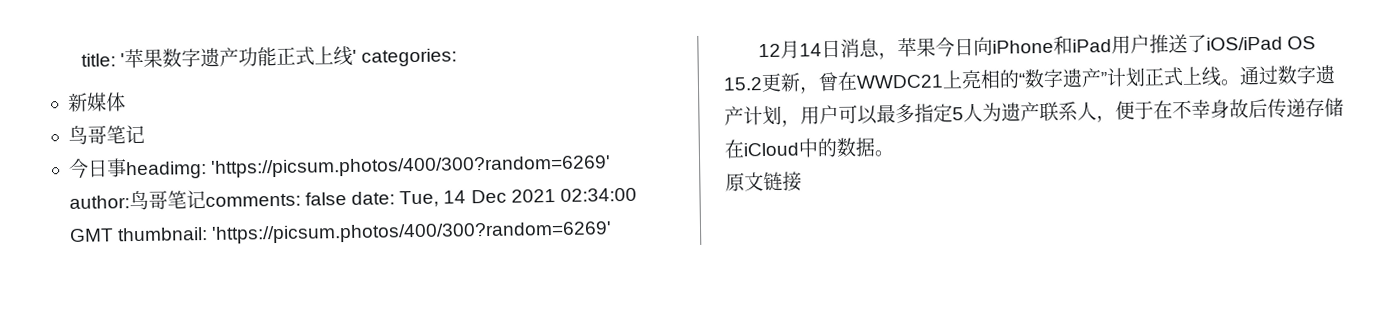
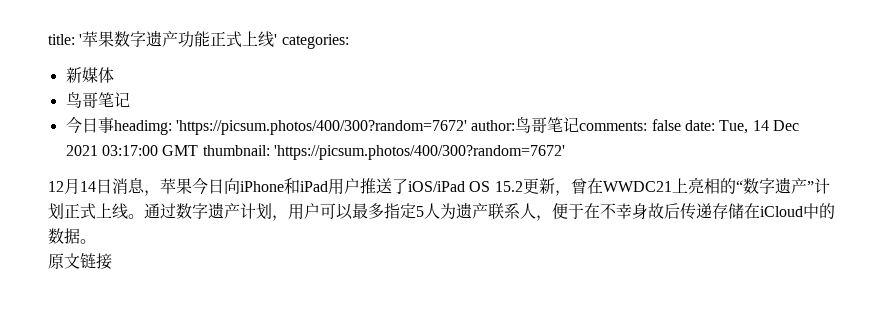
[210,155,612,178] 'https://picsum.photos/400/300?random=6269' -> [175,120,467,135] 'https://picsum.photos/400/300?random=7672'
[559,187,637,202] 02:34:00 -> [101,145,158,156] 03:17:00
[211,221,613,244] 'https://picsum.photos/400/300?random=6269' -> [273,145,565,160] 'https://picsum.photos/400/300?random=7672'

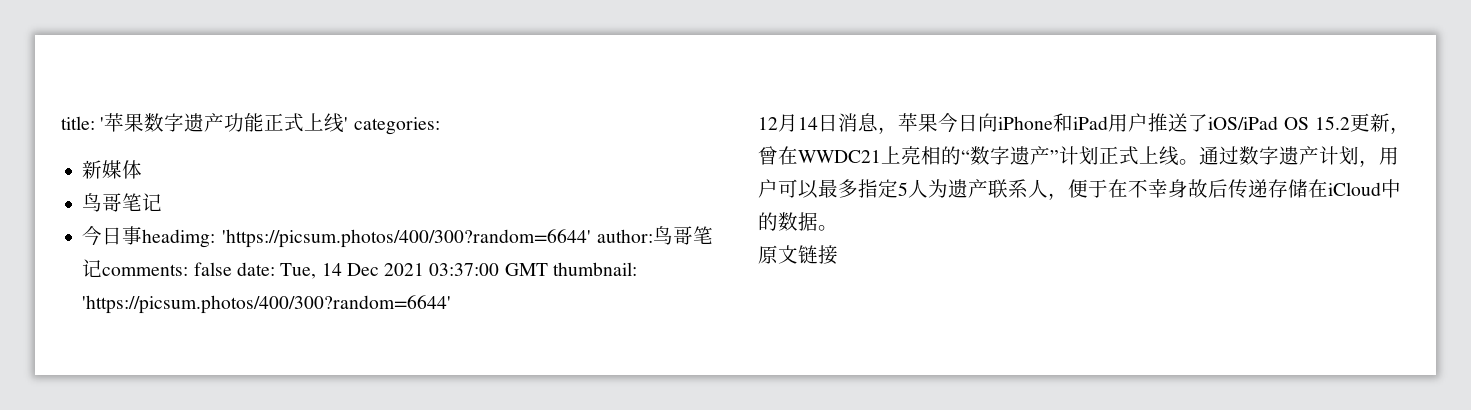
[175,120,467,135] 'https://picsum.photos/400/300?random=7672' -> [221,229,591,248] 'https://picsum.photos/400/300?random=6644'
[101,145,158,156] 03:17:00 -> [429,263,500,276] 03:37:00
[273,145,565,160] 'https://picsum.photos/400/300?random=7672' -> [82,295,452,314] 'https://picsum.photos/400/300?random=6644'

